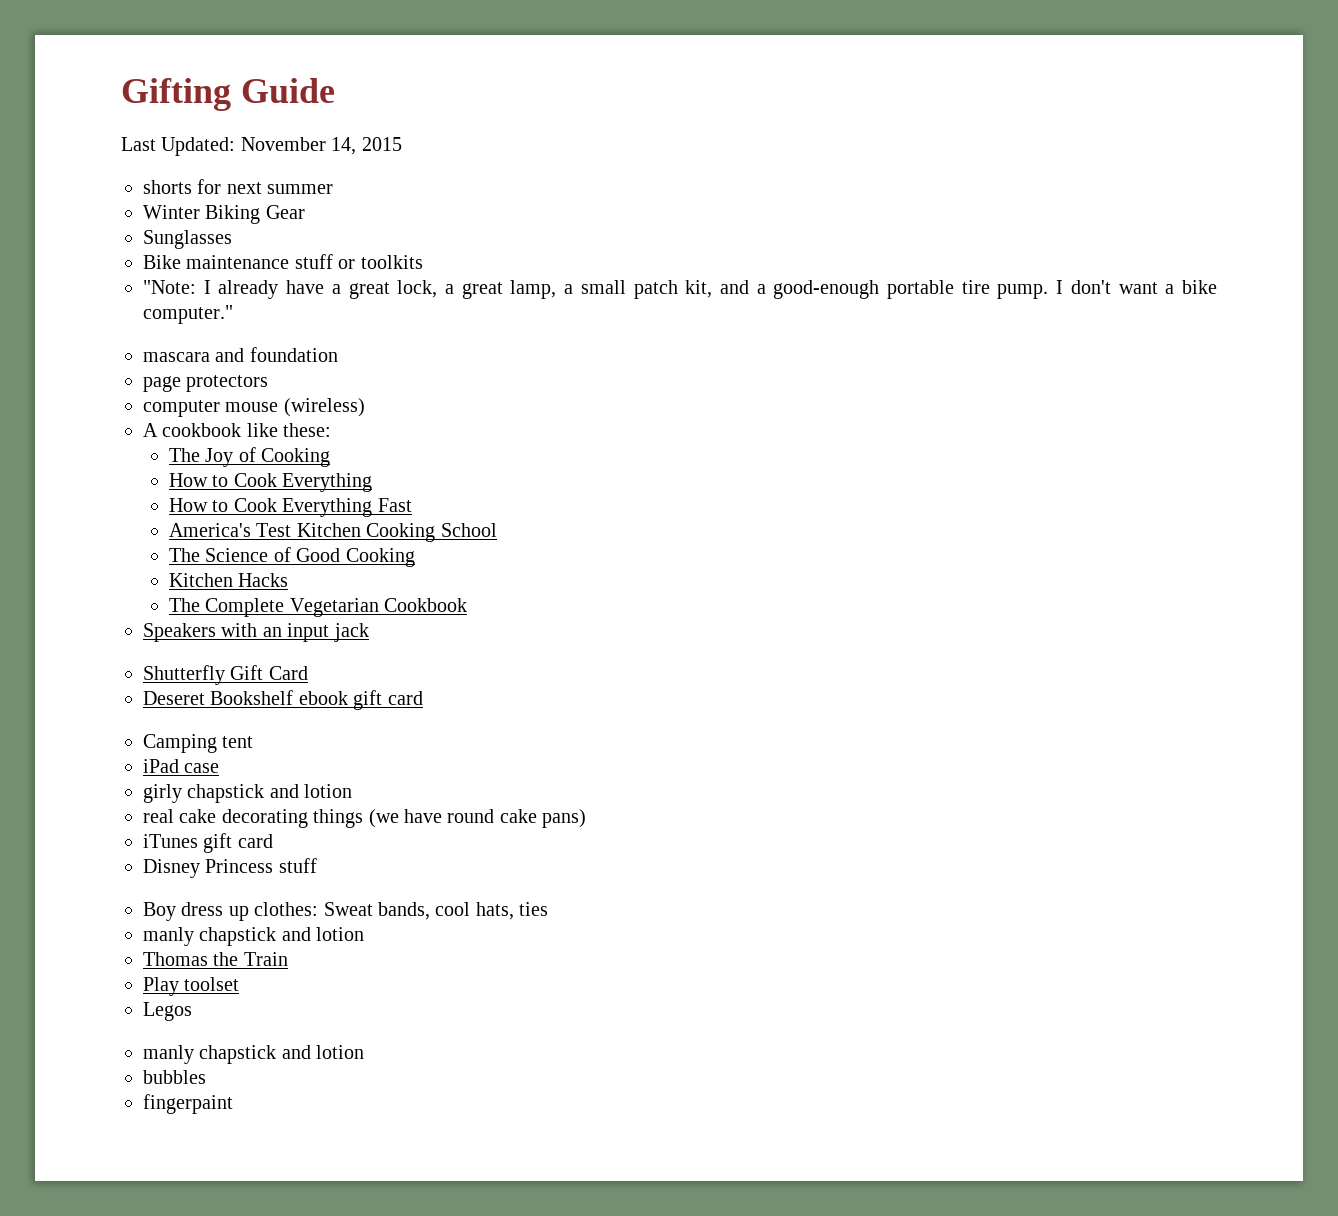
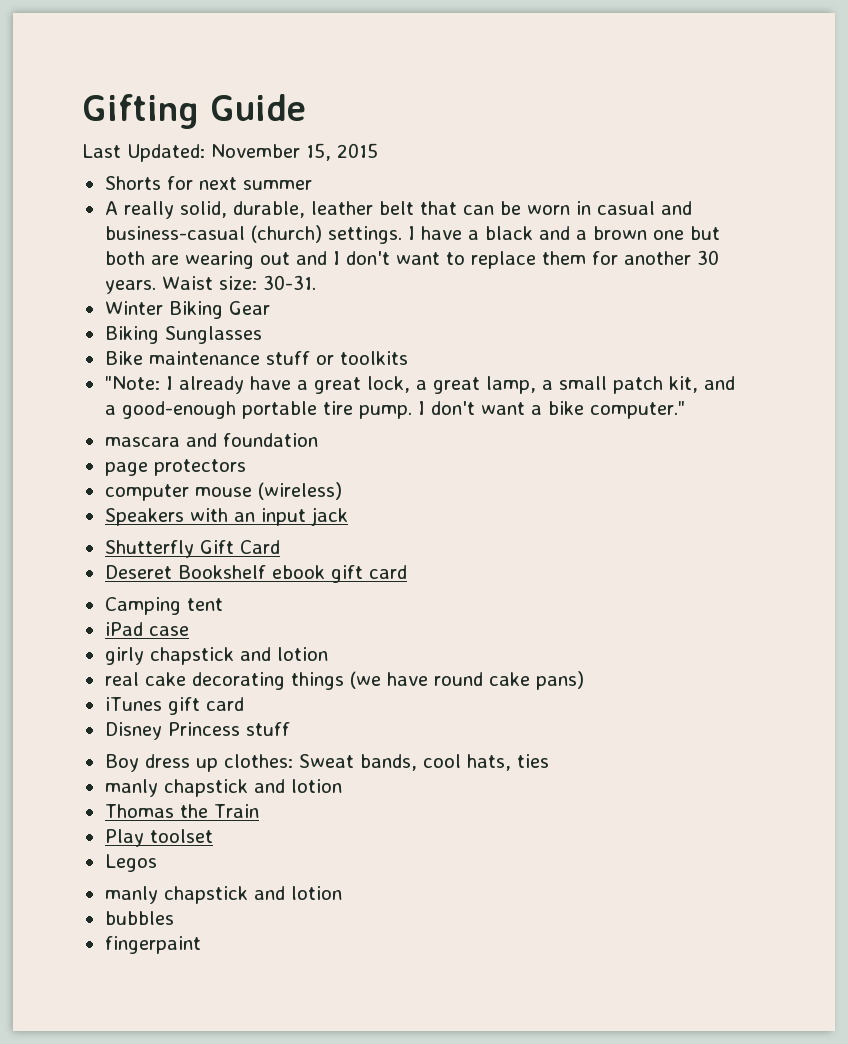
[331,137,357,155] 14, -> [306,143,331,161] 15,
[143,180,192,194] shorts -> [104,176,161,190] Shorts
(334, 189) none -> [104,201,692,219] [104,225,720,244] [104,250,719,269] [104,275,316,294] // A really solid, durable, leather belt that can be worn in casual and business-casual (church) settings. I have a black and a brown one but both are wearing out and I don't want to replace them for another 30 years. Waist size: 30-31.
(305, 212) none -> [104,326,159,344] Biking
[143,423,332,437] [169,447,331,467] [169,473,373,492] [169,498,412,517] [169,523,497,542] [169,547,415,567] [169,573,289,587] [169,598,468,617] // A cookbook like these: // The Joy of Cooking // How to Cook Everything // How to Cook Everything Fast // America's Test Kitchen Cooking School // The Science of Good Cooking // Kitchen Hacks // The Complete Vegetarian Cookbook -> (342, 491) none

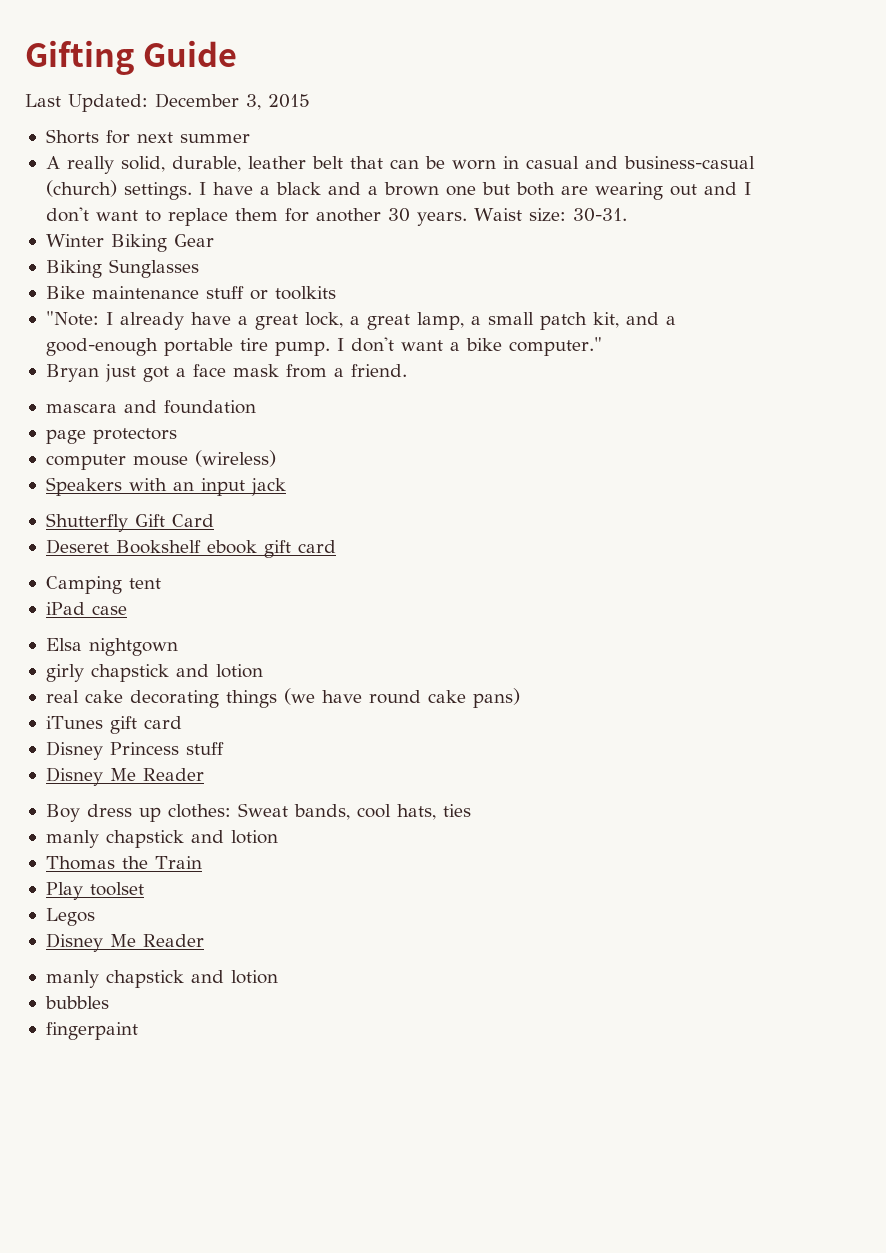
[211,143,331,161] November 15, -> [155,93,261,110] December 3,
(685, 410) none -> [45,364,407,382] // Bryan just got a face mask from a friend.
(189, 631) none -> [45,638,178,656] // Elsa nightgown
(290, 729) none -> [45,767,204,786] // Disney Me Reader
(157, 863) none -> [45,933,204,952] // Disney Me Reader

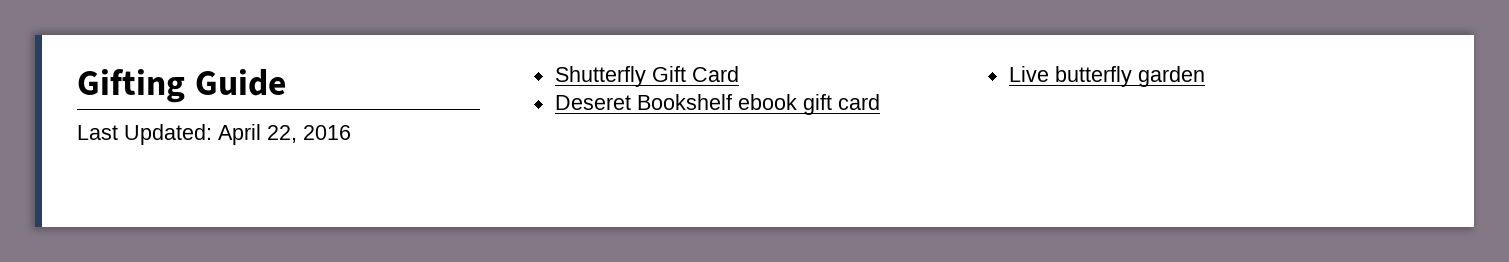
[155,93,310,110] [45,129,250,144] [45,156,755,174] [45,180,751,200] [45,207,627,226] [45,234,214,252] [45,259,199,278] [45,286,336,300] [45,311,676,330] [45,337,602,356] [45,364,407,382] [45,400,256,414] [45,428,177,444] [45,450,276,470] [45,477,286,496] December 3, 2015 // Shorts for next summer // A really solid, durable, leather belt that can be worn in casual and business-casual (church) settings. I have a black and a brown one but both are wearing out and I don't want to replace them for another 30 years. Waist size: 30-31. // Winter Biking Gear // Biking Sunglasses // Bike maintenance stuff or toolkits // "Note: I already have a great lock, a great lamp, a small patch kit, and a good-enough portable tire pump. I don't want a bike computer." // Bryan just got a face mask from a friend. // mascara and foundation // page protectors // computer mouse (wireless) // Speakers with an input jack -> [218,124,351,145] April 22, 2016
[45,576,161,594] [45,602,127,615] [45,638,178,656] [45,664,263,682] [45,688,520,708] [45,716,182,734] [45,741,224,760] [45,767,204,786] [45,803,471,822] [45,830,278,848] [45,856,202,870] [45,882,144,900] [45,908,95,926] [45,933,204,952] [45,970,278,988] [44,996,109,1009] [45,1022,138,1040] Camping tent // iPad case // Elsa nightgown // girly chapstick and lotion // real cake decorating things (we have round cake pans) // iTunes gift card // Disney Princess stuff // Disney Me Reader // Boy dress up clothes: Sweat bands, cool hats, ties // manly chapstick and lotion // Thomas the Train // Play toolset // Legos // Disney Me Reader // manly chapstick and lotion // bubbles // fingerpaint -> [1008,66,1205,87] Live butterfly garden

